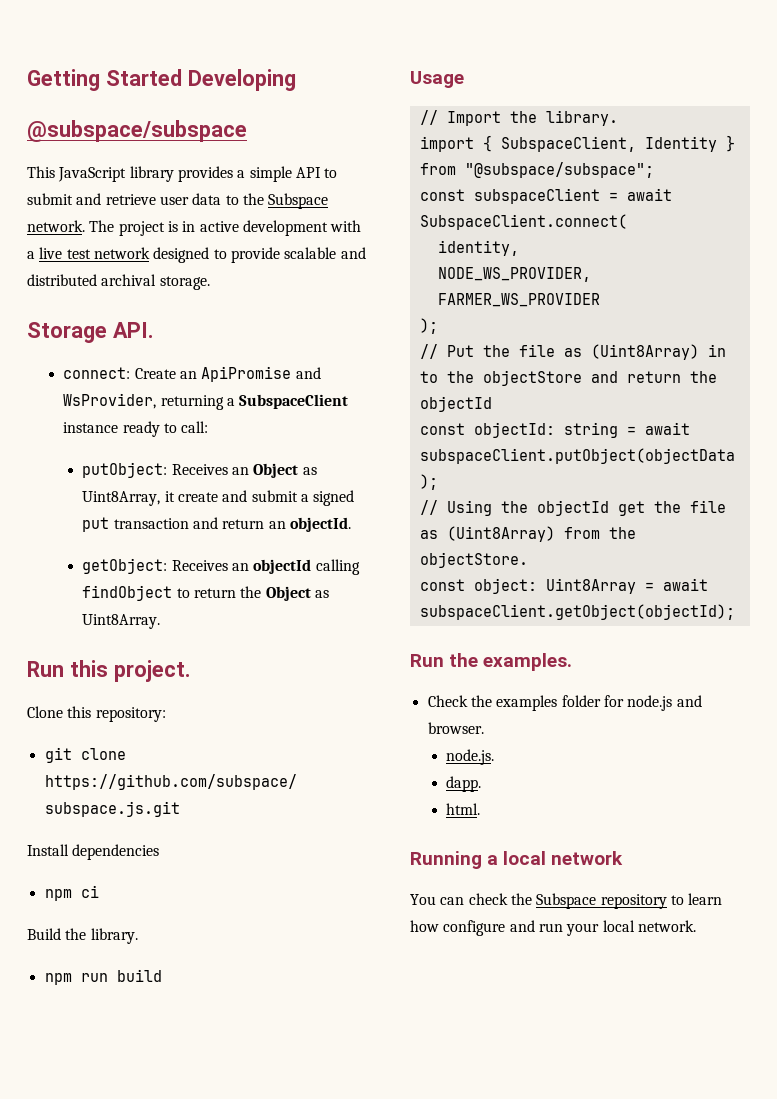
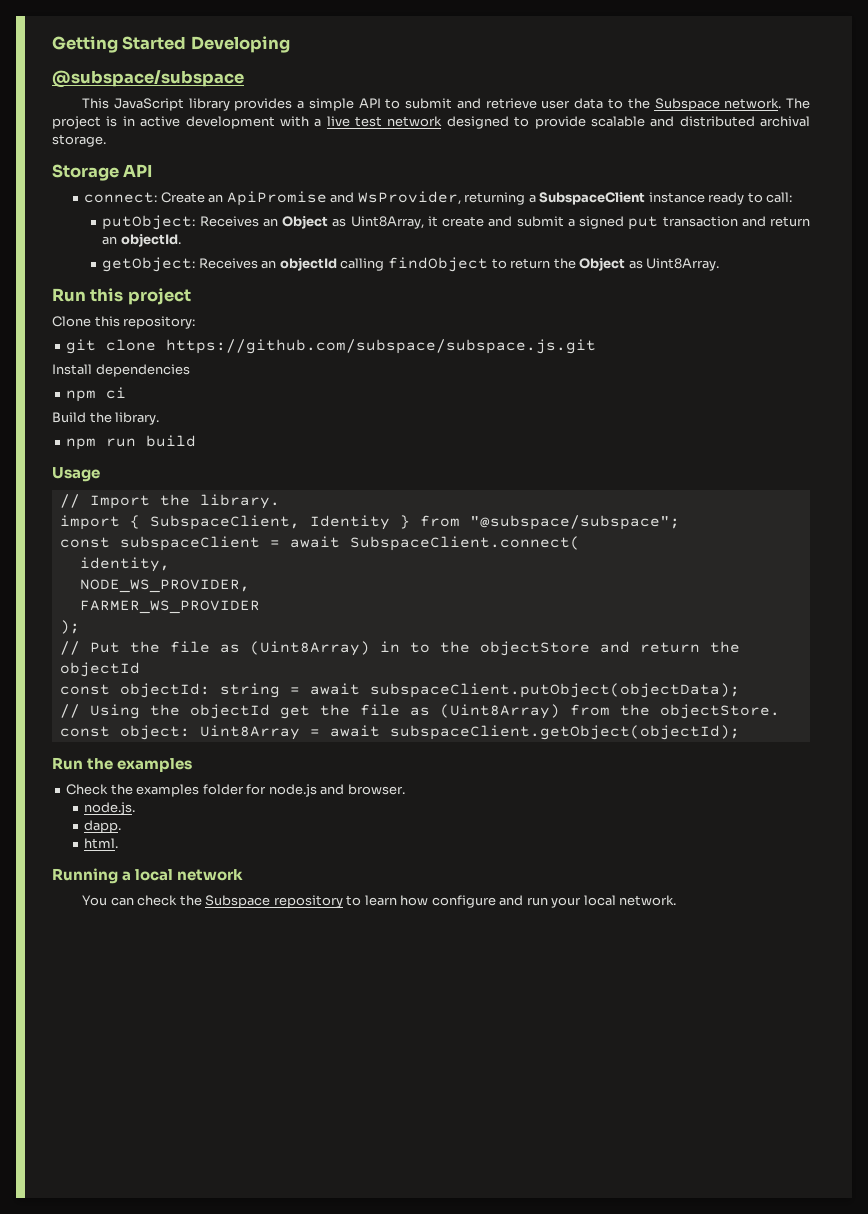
[112,322,154,338] API. -> [123,164,153,177] API
[113,660,191,682] project. -> [127,288,191,305] project
[483,653,573,671] examples. -> [117,758,193,772] examples

